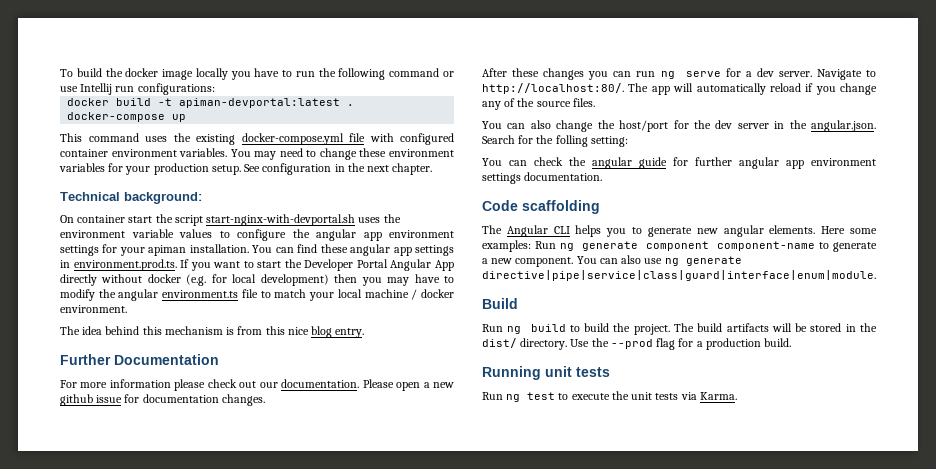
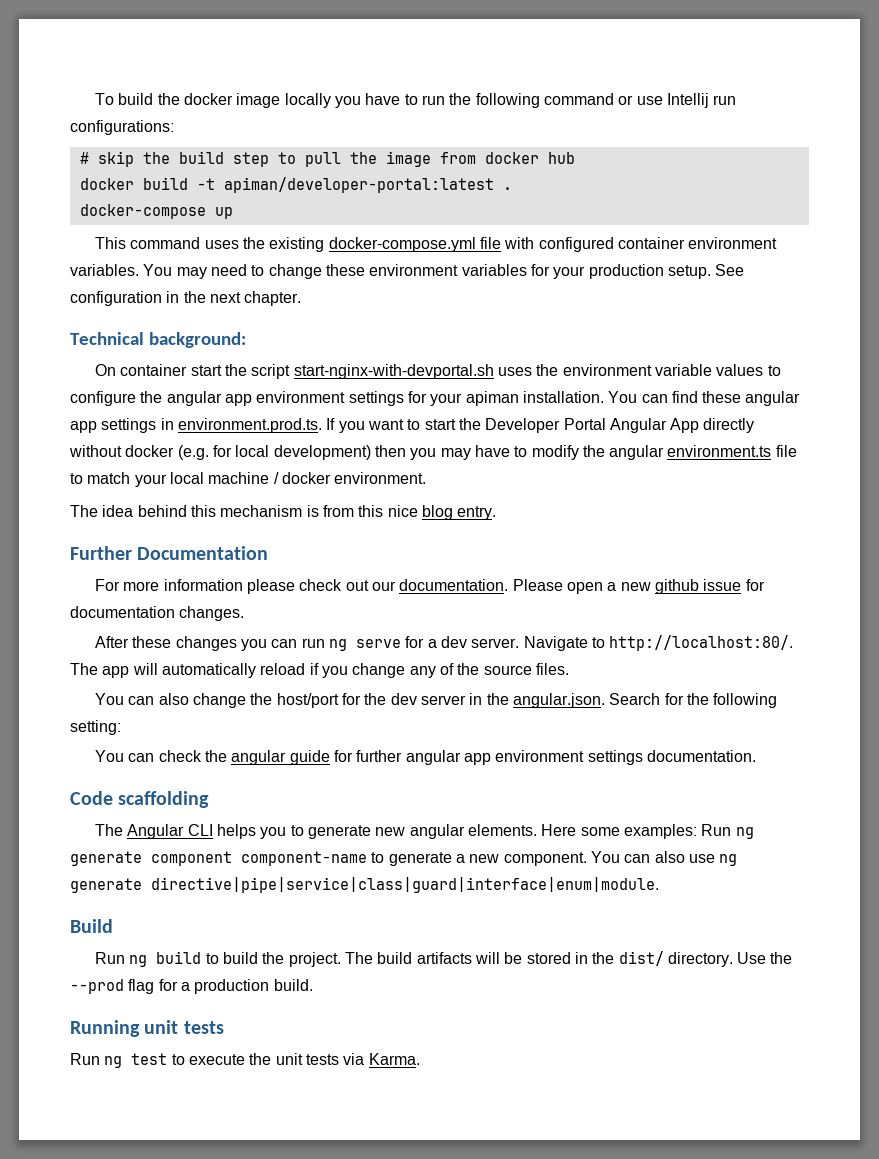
(215, 89) none -> [79,151,575,167] // # skip the build step to pull the image from docker hub
[179,98,341,108] apiman-devportal:latest -> [223,177,494,193] apiman/developer-portal:latest
[555,135,588,147] folling -> [713,693,778,708] following

